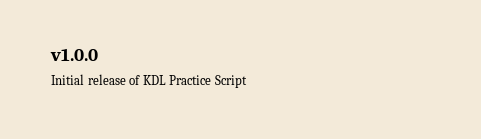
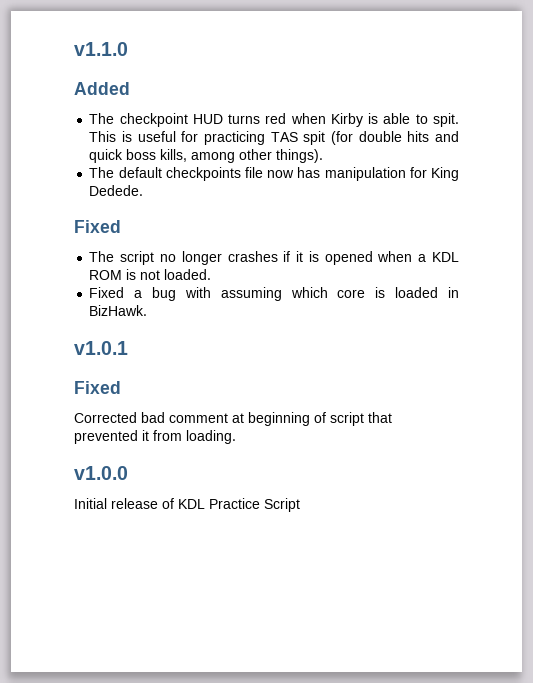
(50, 54) none -> [74,42,128,56] [74,82,130,95] [89,113,459,127] [89,131,460,145] [89,149,324,163] [89,167,459,181] [89,185,144,196] [74,220,121,233] [89,251,460,265] [89,269,212,280] [89,287,459,301] [89,305,148,316] [74,341,128,355] [74,381,121,394] [74,412,392,426] [74,430,236,444] v1.1.0 // Added // The checkpoint HUD turns red when Kirby is able to spit. This is useful for practicing TAS spit (for double hits and quick boss kills, among other things). // The default checkpoints file now has manipulation for King Dedede. // Fixed // The script no longer crashes if it is opened when a KDL ROM is not loaded. // Fixed a bug with assuming which core is loaded in BizHawk. // v1.0.1 // Fixed // Corrected bad comment at beginning of script that prevented it from loading. //

